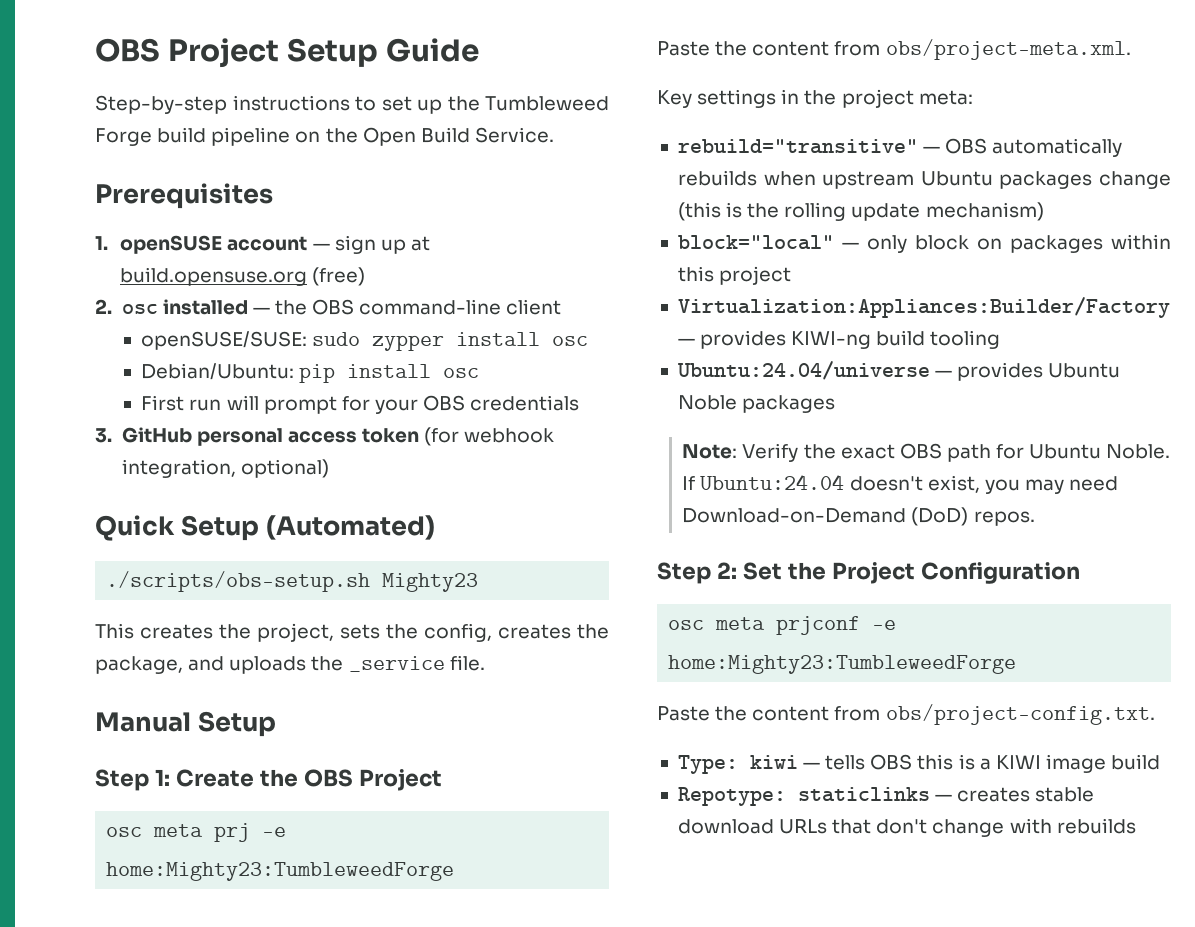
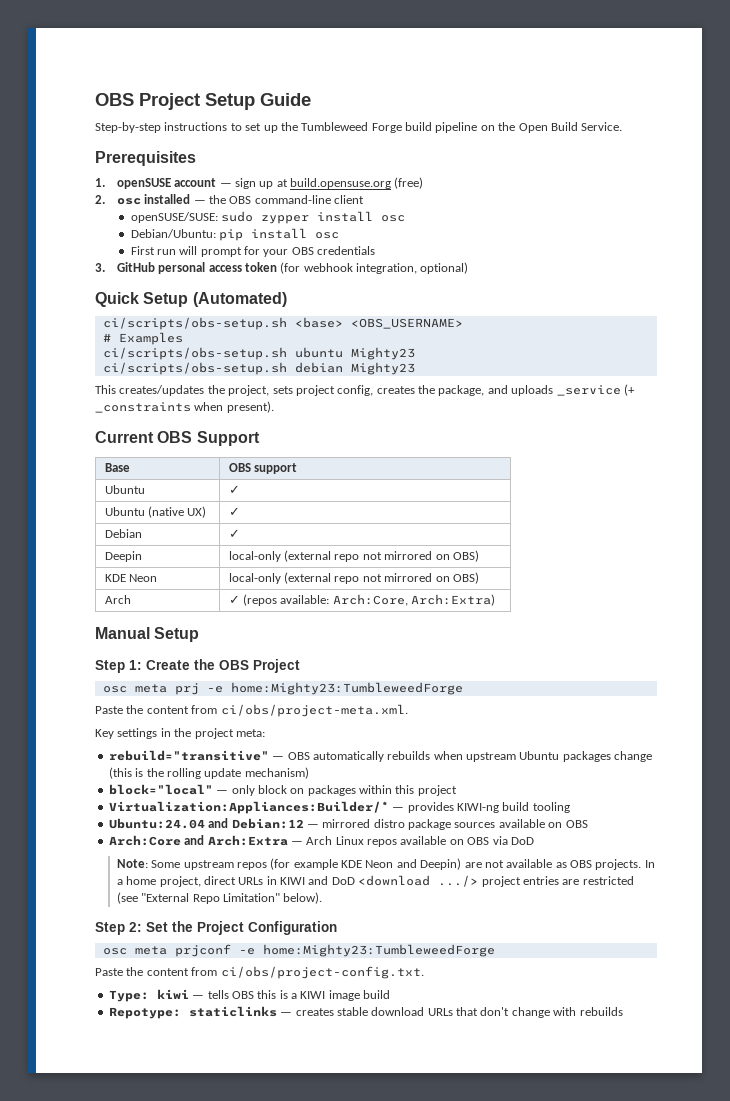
[106,571,371,592] ./scripts/obs-setup.sh -> [102,317,463,330] [102,332,183,345] [102,347,415,360] [102,362,343,375] ci/scripts/obs-setup.sh <base> <OBS_USERNAME> // # Examples // ci/scripts/obs-setup.sh ubuntu Mighty23 // ci/scripts/obs-setup.sh debian
[140,624,213,639] creates -> [119,385,205,396] creates/updates
[386,624,418,639] the -> [295,385,335,396] project
[311,655,485,672] the _service file. -> [556,384,635,396] [95,401,274,413] [95,431,260,446] [104,463,130,472] [228,463,298,474] [104,485,145,494] [228,485,240,494] [104,506,207,518] [228,507,240,516] [104,529,142,538] [228,529,240,538] [104,551,142,562] [228,550,479,562] [104,574,158,582] [228,572,479,584] [104,595,131,604] [228,594,496,606] _service (+ _constraints when present). // Current OBS Support // Base | OBS support // Ubuntu | ✓ // Ubuntu (native UX) | ✓ // Debian | ✓ // Deepin | local-only (external repo not mirrored on OBS) // KDE Neon | local-only (external repo not mirrored on OBS) // Arch | ✓ (repos available: Arch:Core, Arch:Extra)
[885,39,1131,60] obs/project-meta.xml. -> [220,704,408,717] ci/obs/project-meta.xml.
[677,297,1170,318] Virtualization:Appliances:Builder/Factory -> [108,801,389,814] Virtualization:Appliances:Builder/*
[676,361,1121,381] [677,395,836,413] [682,443,1171,462] [682,474,1119,494] [682,507,1035,526] Ubuntu:24.04/universe — provides Ubuntu Noble packages // Note: Verify the exact OBS path for Ubuntu Noble. If Ubuntu:24.04 doesn't exist, you may need Download-on-Demand (DoD) repos. -> [108,818,588,830] [108,835,534,847] [116,858,655,870] [116,875,634,887] [116,892,323,904] Ubuntu:24.04 and Debian:12 — mirrored distro package sources available on OBS // Arch:Core and Arch:Extra — Arch Linux repos available on OBS via DoD // Note: Some upstream repos (for example KDE Neon and Deepin) are not available as OBS projects. In a home project, direct URLs in KIWI and DoD <download .../> project entries are restricted (see "External Repo Limitation" below).
[885,704,1155,725] obs/project-config.txt. -> [220,966,424,979] ci/obs/project-config.txt.

